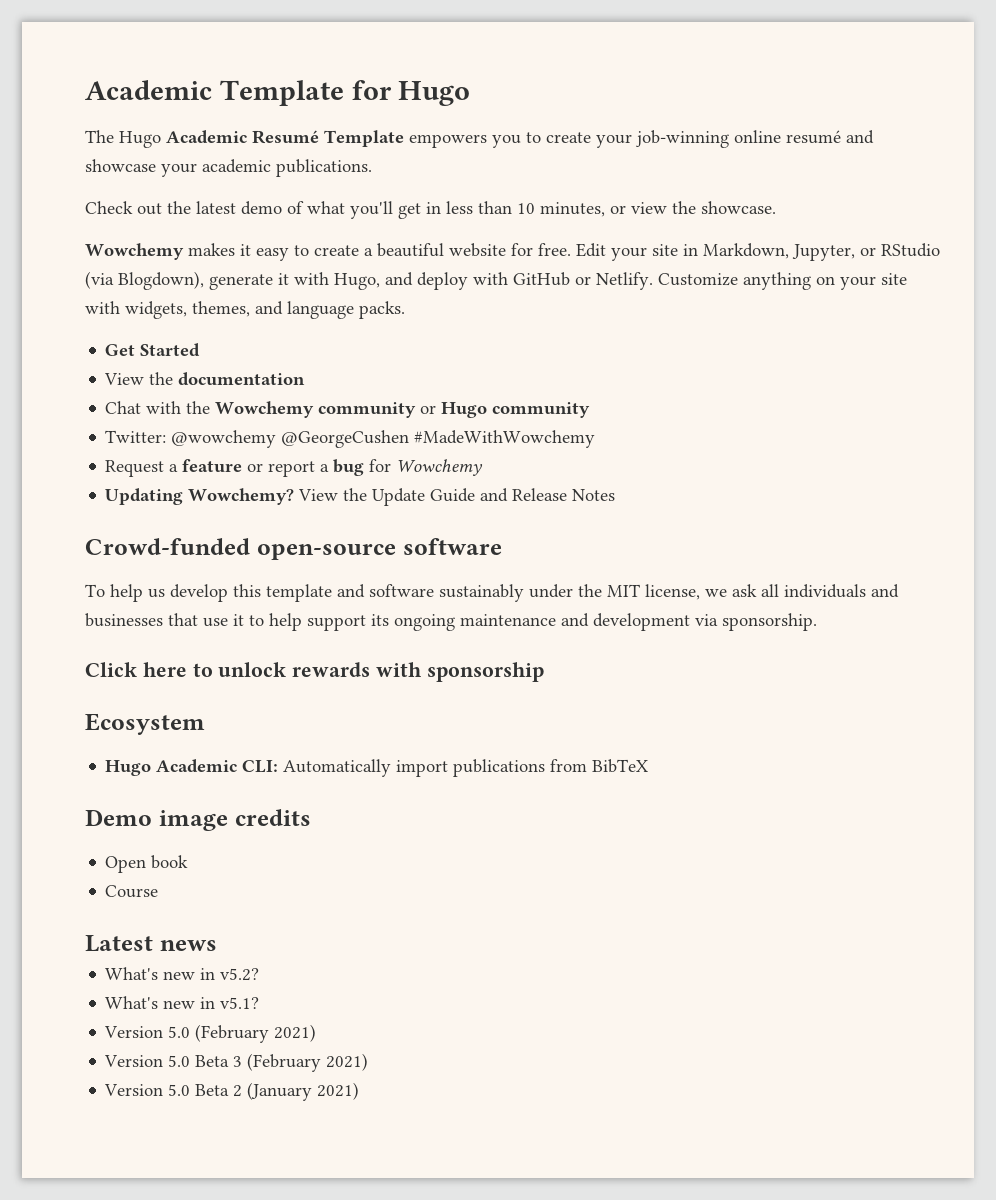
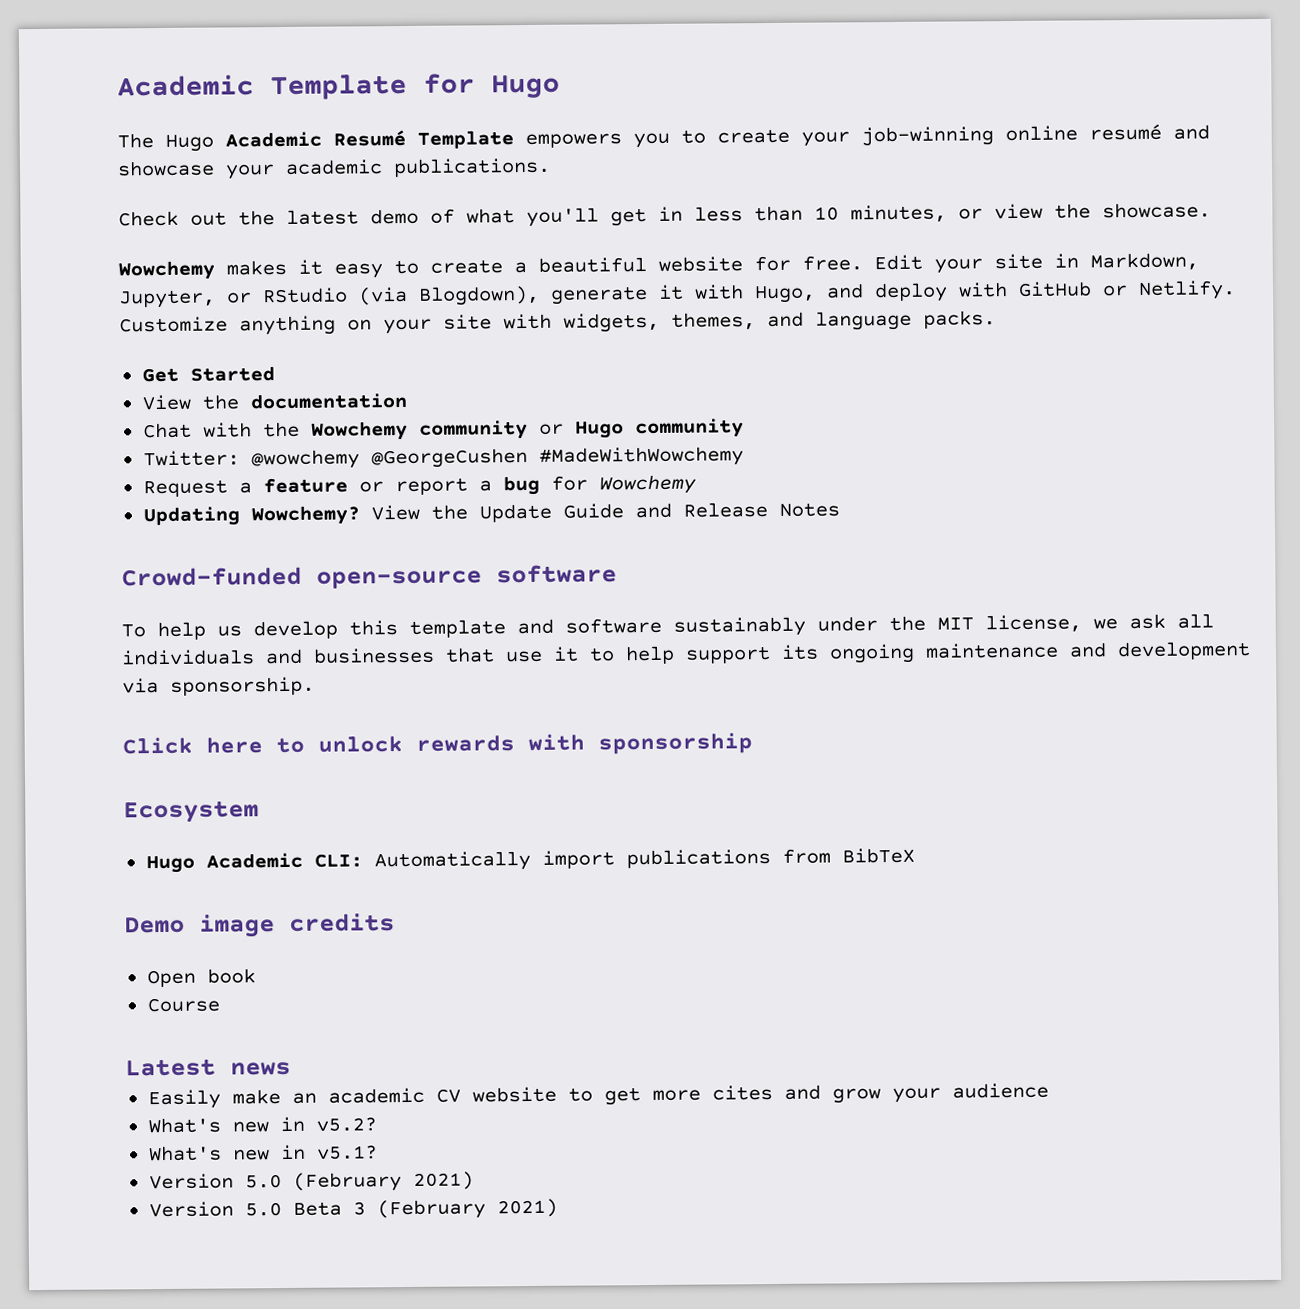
(217, 945) none -> [147,1082,1049,1110] // Easily make an academic CV website to get more cites and grow your audience
[104,1082,360,1101] // Version 5.0 Beta 2 (January 2021) -> (558, 1208) none

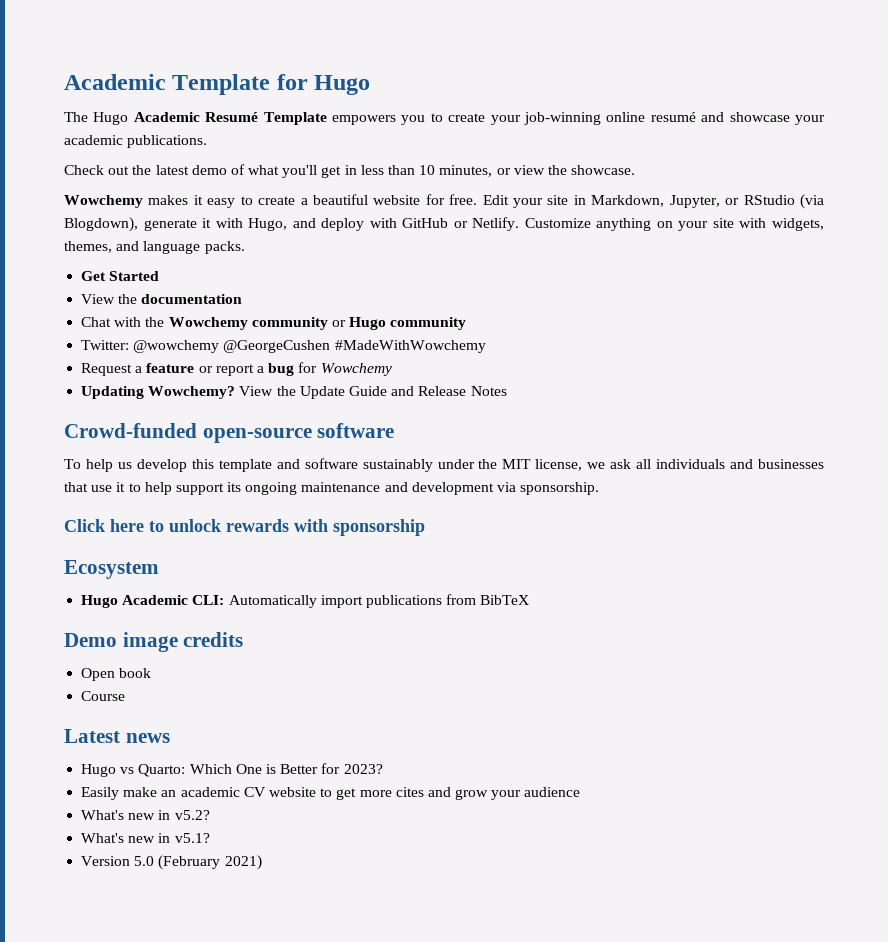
(291, 1068) none -> [81,763,383,777] // Hugo vs Quarto: Which One is Better for 2023?
[148,1198,558,1220] // Version 5.0 Beta 3 (February 2021) -> (262, 862) none

